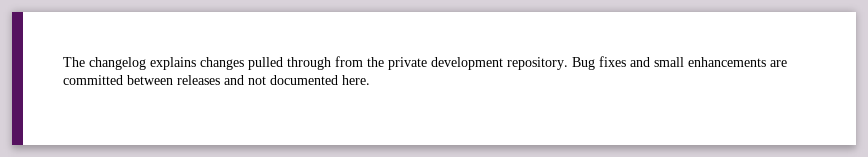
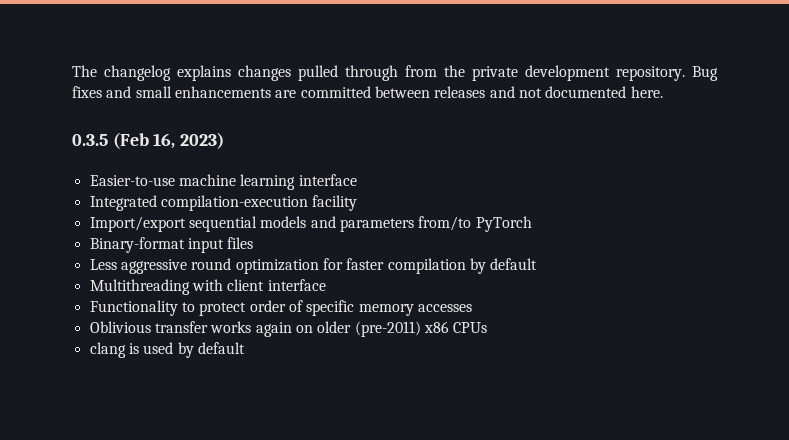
(370, 80) none -> [72,132,225,149] [89,174,357,190] [89,195,358,211] [89,216,532,232] [89,237,254,253] [89,258,538,274] [89,279,326,295] [89,300,472,316] [89,321,488,337] [89,342,245,358] // 0.3.5 (Feb 16, 2023) // Easier-to-use machine learning interface // Integrated compilation-execution facility // Import/export sequential models and parameters from/to PyTorch // Binary-format input files // Less aggressive round optimization for faster compilation by default // Multithreading with client interface // Functionality to protect order of specific memory accesses // Oblivious transfer works again on older (pre-2011) x86 CPUs // clang is used by default

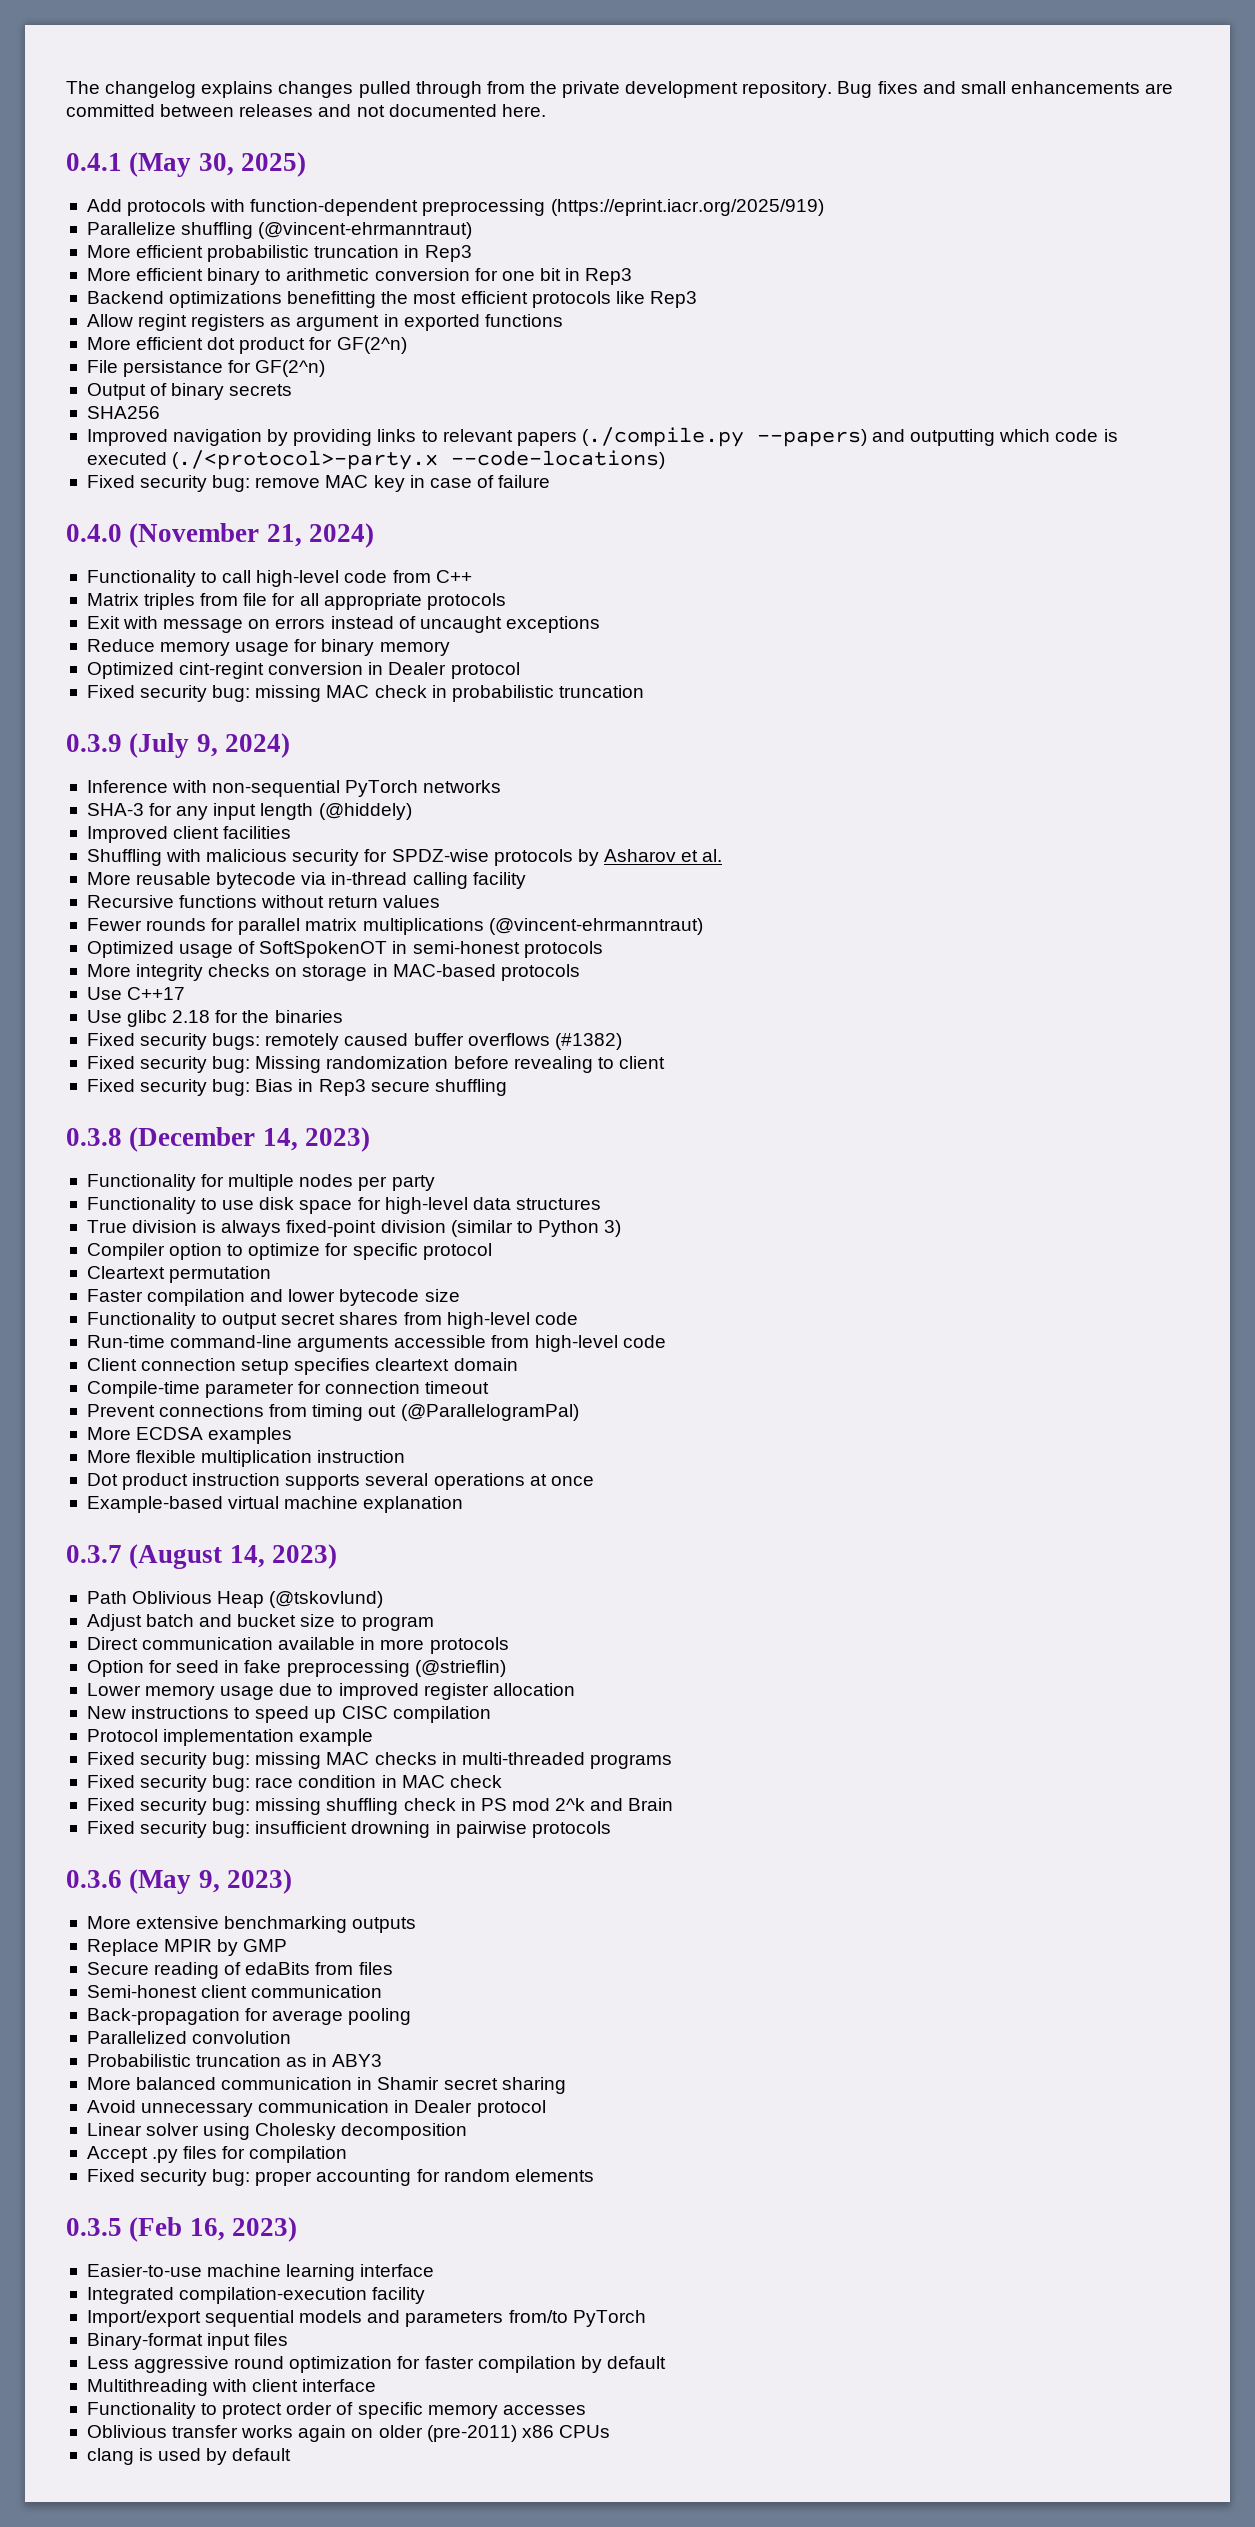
(663, 92) none -> [66,152,306,177] [86,199,824,216] [86,222,473,239] [86,245,472,262] [86,268,633,285] [86,291,697,308] [86,314,563,331] [86,337,407,354] [86,360,326,377] [86,383,293,400] [86,406,160,419] [86,427,1118,447] [86,450,666,470] [86,475,551,492] [66,523,374,548] [86,570,472,587] [86,593,506,610] [86,616,600,633] [86,639,450,656] [86,662,520,679] [86,685,644,702] [66,733,290,758] [86,780,502,797] [86,803,412,820] [86,826,292,843] [86,849,723,866] [86,872,526,889] [86,895,441,908] [86,918,703,935] [86,941,603,958] [86,964,580,981] [86,987,186,1000] [86,1010,343,1027] [86,1033,622,1050] [86,1056,665,1073] [86,1079,507,1096] [66,1127,370,1152] [86,1174,435,1191] [86,1197,601,1214] [86,1220,622,1237] [86,1243,492,1260] [86,1266,272,1283] [86,1289,460,1306] [86,1312,578,1329] [86,1335,666,1352] [86,1358,518,1375] [86,1381,490,1398] [86,1404,579,1421] [86,1427,293,1444] [86,1450,406,1467] [86,1473,594,1490] [86,1496,464,1513] [66,1544,337,1569] [86,1591,384,1608] [86,1614,434,1631] [86,1637,509,1654] [86,1660,506,1677] [86,1683,575,1700] [86,1706,491,1723] [86,1729,374,1746] [86,1752,672,1769] [86,1775,502,1792] [86,1798,674,1815] [86,1821,611,1838] [66,1869,292,1894] [86,1916,417,1933] [86,1939,288,1956] [86,1962,393,1979] [86,1985,383,1998] [86,2008,412,2025] [86,2031,292,2044] [86,2054,383,2067] [86,2077,566,2094] [86,2100,546,2117] [86,2123,468,2140] [86,2146,348,2163] [86,2169,594,2186] // 0.4.1 (May 30, 2025) // Add protocols with function-dependent preprocessing (https://eprint.iacr.org/2025/919) // Parallelize shuffling (@vincent-ehrmanntraut) // More efficient probabilistic truncation in Rep3 // More efficient binary to arithmetic conversion for one bit in Rep3 // Backend optimizations benefitting the most efficient protocols like Rep3 // Allow regint registers as argument in exported functions // More efficient dot product for GF(2^n) // File persistance for GF(2^n) // Output of binary secrets // SHA256 // Improved navigation by providing links to relevant papers (./compile.py --papers) and outputting which code is executed (./<protocol>-party.x --code-locations) // Fixed security bug: remove MAC key in case of failure // 0.4.0 (November 21, 2024) // Functionality to call high-level code from C++ // Matrix triples from file for all appropriate protocols // Exit with message on errors instead of uncaught exceptions // Reduce memory usage for binary memory // Optimized cint-regint conversion in Dealer protocol // Fixed security bug: missing MAC check in probabilistic truncation // 0.3.9 (July 9, 2024) // Inference with non-sequential PyTorch networks // SHA-3 for any input length (@hiddely) // Improved client facilities // Shuffling with malicious security for SPDZ-wise protocols by Asharov et al. // More reusable bytecode via in-thread calling facility // Recursive functions without return values // Fewer rounds for parallel matrix multiplications (@vincent-ehrmanntraut) // Optimized usage of SoftSpokenOT in semi-honest protocols // More integrity checks on storage in MAC-based protocols // Use C++17 // Use glibc 2.18 for the binaries // Fixed security bugs: remotely caused buffer overflows (#1382) // Fixed security bug: Missing randomization before revealing to client // Fixed security bug: Bias in Rep3 secure shuffling // 0.3.8 (December 14, 2023) // Functionality for multiple nodes per party // Functionality to use disk space for high-level data structures // True division is always fixed-point division (similar to Python 3) // Compiler option to optimize for specific protocol // Cleartext permutation // Faster compilation and lower bytecode size // Functionality to output secret shares from high-level code // Run-time command-line arguments accessible from high-level code // Client connection setup specifies cleartext domain // Compile-time parameter for connection timeout // Prevent connections from timing out (@ParallelogramPal) // More ECDSA examples // More flexible multiplication instruction // Dot product instruction supports several operations at once // Example-based virtual machine explanation // 0.3.7 (August 14, 2023) // Path Oblivious Heap (@tskovlund) // Adjust batch and bucket size to program // Direct communication available in more protocols // Option for seed in fake preprocessing (@strieflin) // Lower memory usage due to improved register allocation // New instructions to speed up CISC compilation // Protocol implementation example // Fixed security bug: missing MAC checks in multi-threaded programs // Fixed security bug: race condition in MAC check // Fixed security bug: missing shuffling check in PS mod 2^k and Brain // Fixed security bug: insufficient drowning in pairwise protocols // 0.3.6 (May 9, 2023) // More extensive benchmarking outputs // Replace MPIR by GMP // Secure reading of edaBits from files // Semi-honest client communication // Back-propagation for average pooling // Parallelized convolution // Probabilistic truncation as in ABY3 // More balanced communication in Shamir secret sharing // Avoid unnecessary communication in Dealer protocol // Linear solver using Cholesky decomposition // Accept .py files for compilation // Fixed security bug: proper accounting for random elements

